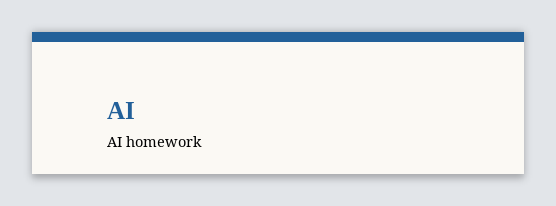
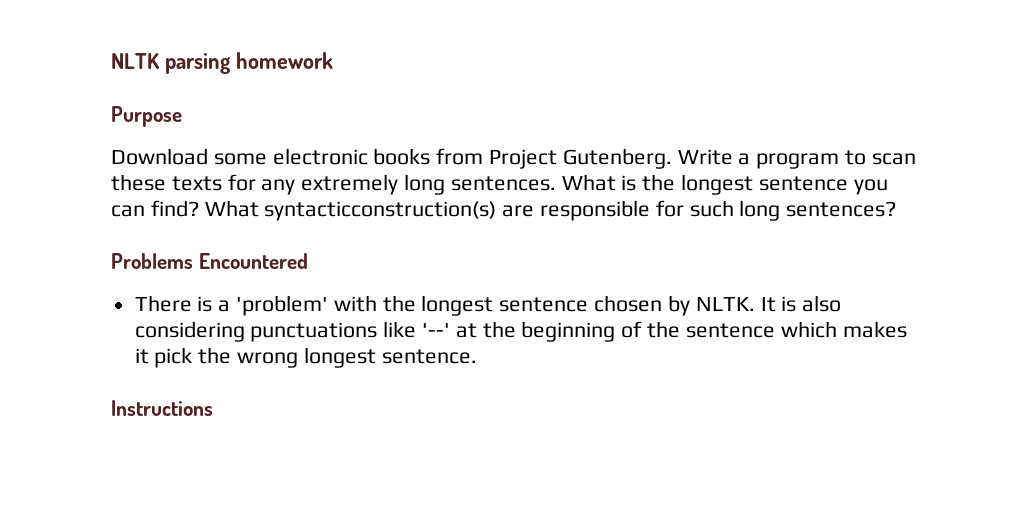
[107,102,135,119] [107,136,202,147] AI // AI homework -> [111,52,333,74] [111,106,182,127] [111,148,916,169] [111,174,888,195] [111,200,897,221] [111,253,308,269] [134,295,842,316] [134,321,907,342] [134,347,477,368] [111,400,213,416] NLTK parsing homework // Purpose // Download some electronic books from Project Gutenberg. Write a program to scan these texts for any extremely long sentences. What is the longest sentence you can find? What syntacticconstruction(s) are responsible for such long sentences? // Problems Encountered // There is a 'problem' with the longest sentence chosen by NLTK. It is also considering punctuations like '--' at the beginning of the sentence which makes it pick the wrong longest sentence. // Instructions

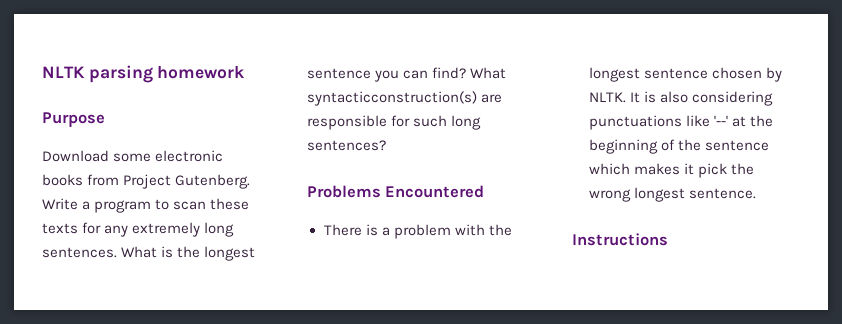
[236,295,329,316] 'problem' -> [393,224,451,239] problem

